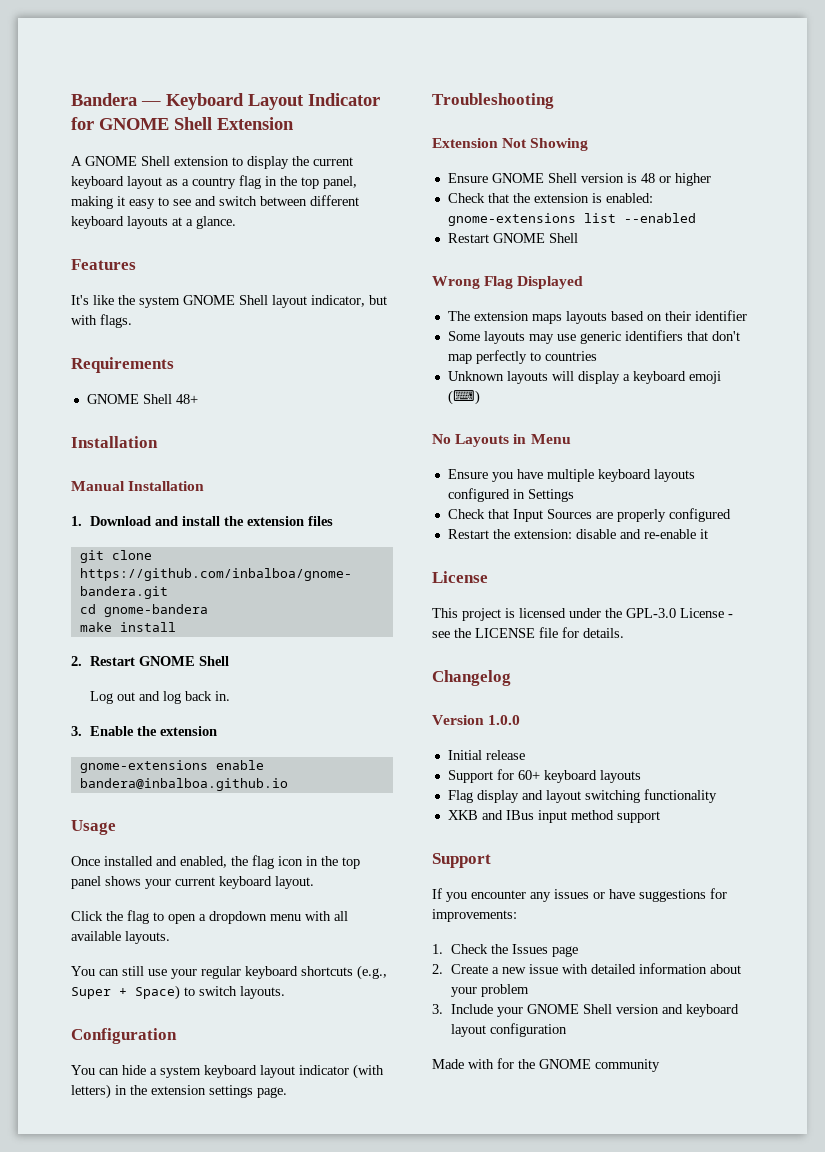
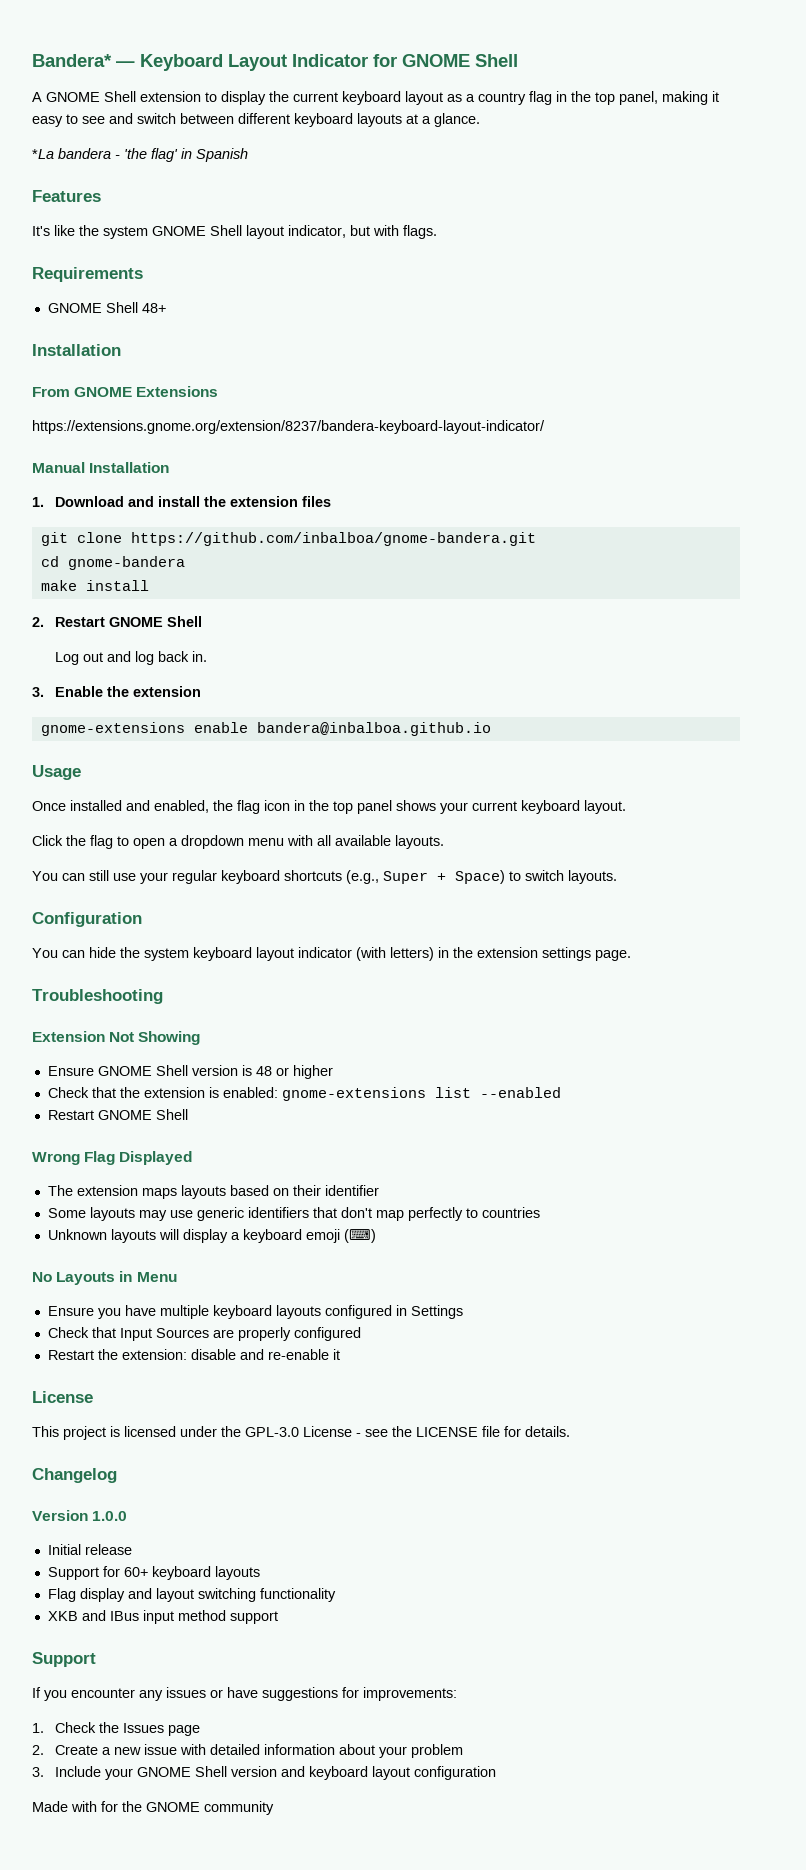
[71,93,137,106] Bandera -> [32,54,112,67] Bandera*
[217,117,294,130] Extension -> (518, 60) none
(236, 222) none -> [32,148,248,162] // *La bandera - 'the flag' in Spanish
(158, 442) none -> [32,386,219,397] [32,420,545,434] // From GNOME Extensions // https://extensions.gnome.org/extension/8237/bandera-keyboard-layout-indicator/
[150,1068,157,1075] a -> [120,947,140,958] the

